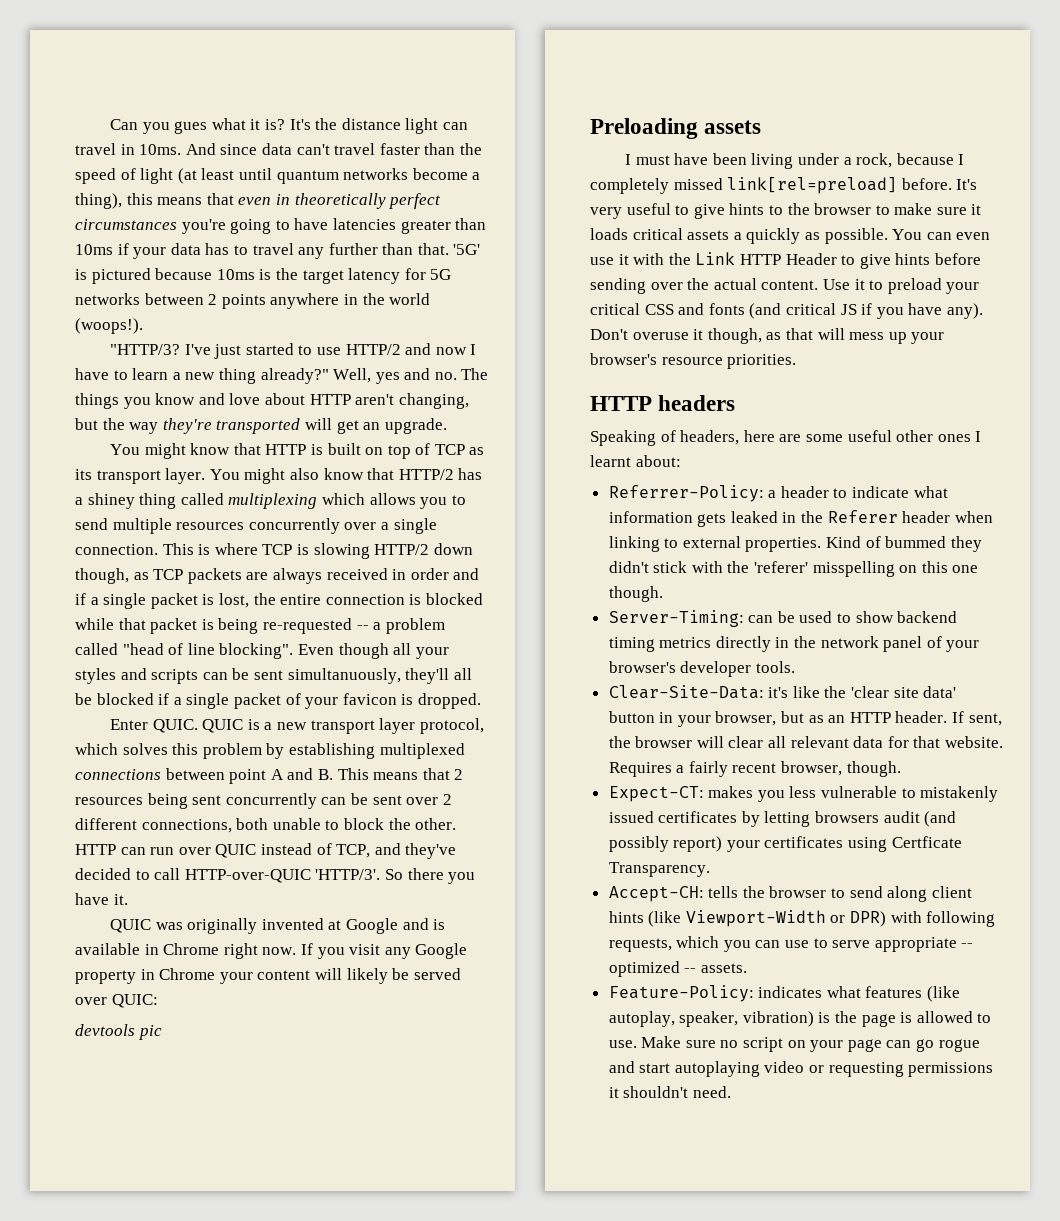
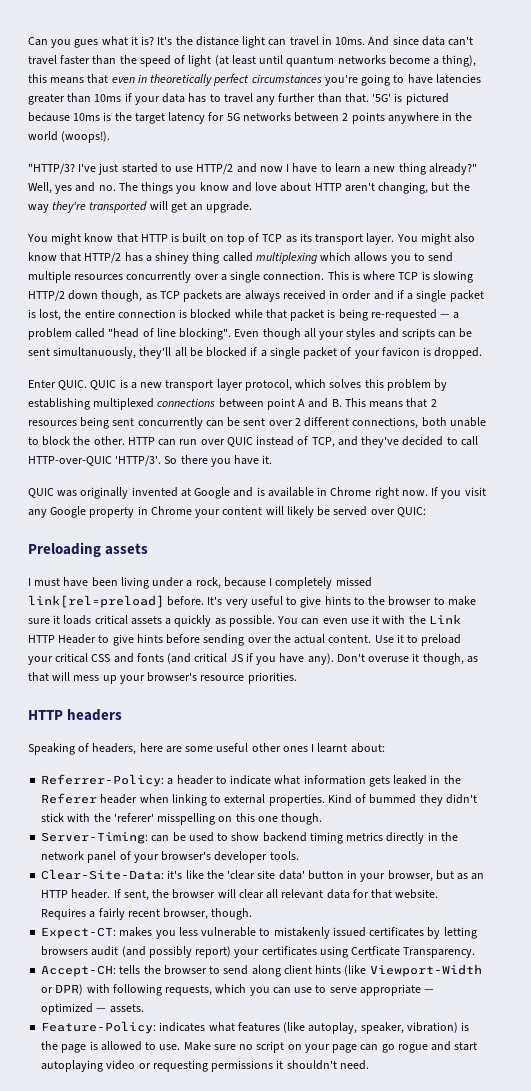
[356,625,369,630] -- -> [440,314,451,318] —
[75,1024,162,1040] // devtools pic -> (426, 512) none
[961,943,974,948] [608,961,697,977] -- optimized -- -> [424,989,435,993] [41,1003,107,1015] — optimized —

